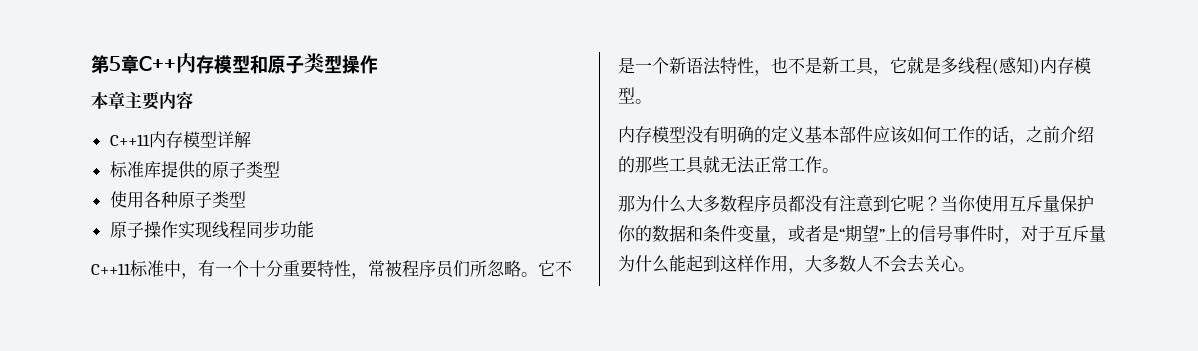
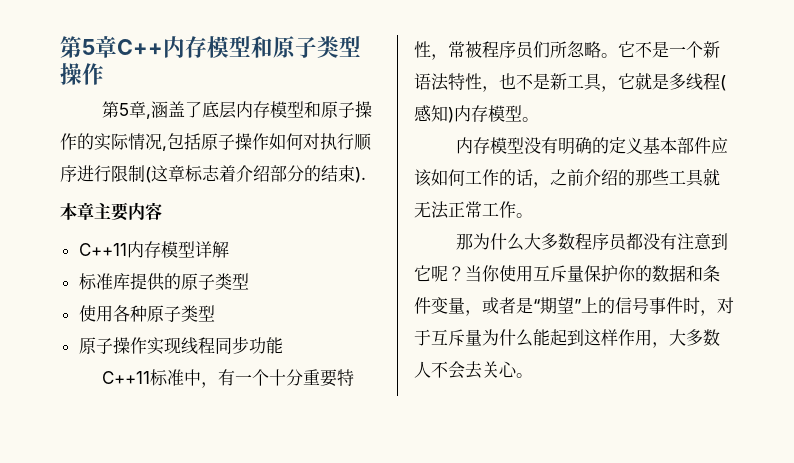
(378, 64) none -> [102,101,373,119] [60,133,372,151] [60,165,366,183] // 第5章,涵盖了底层内存模型和原子操作的实际情况,包括原子操作如何对执行顺序进行限制(这章标志着介绍部分的结束).

